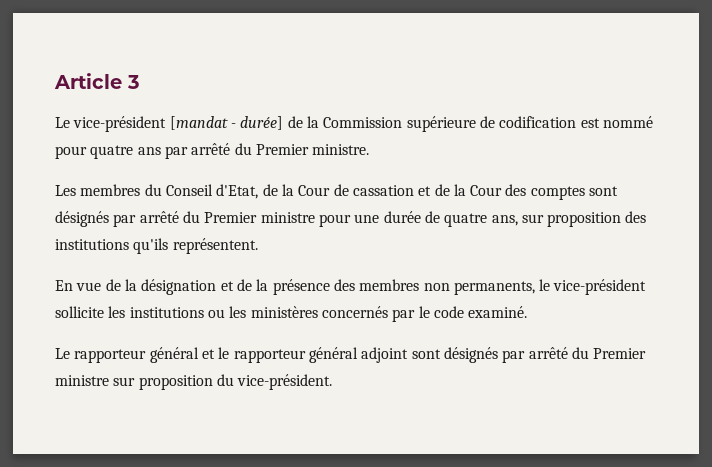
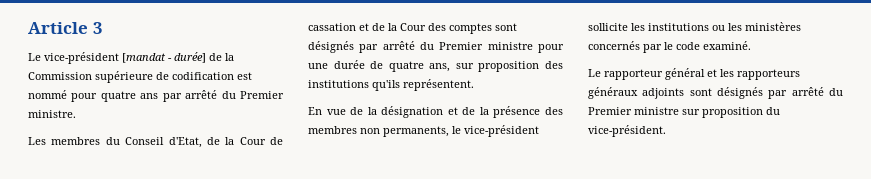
[218,347,409,363] le rapporteur général adjoint -> [720,69,800,80] [588,87,685,99] les rapporteurs généraux adjoints

